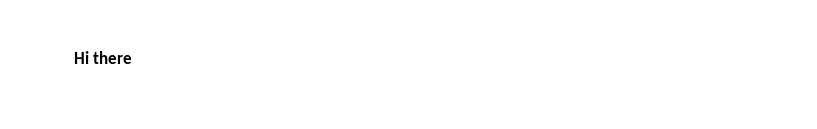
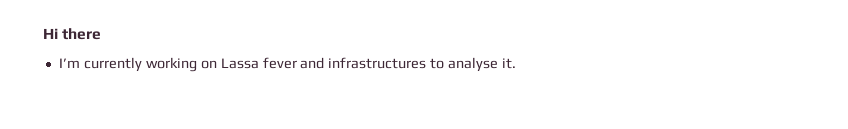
(133, 57) none -> [58,57,517,72] // I’m currently working on Lassa fever and infrastructures to analyse it.

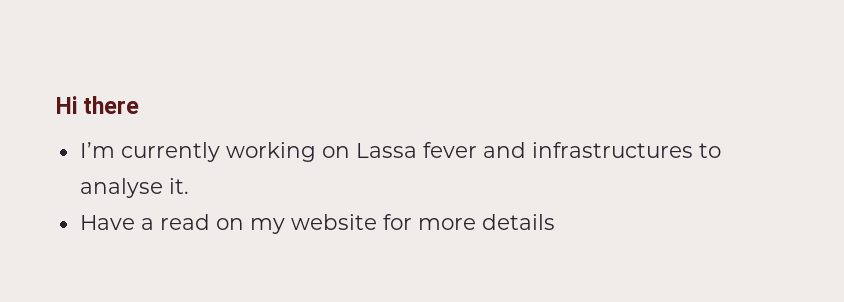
(517, 63) none -> [79,214,555,234] // Have a read on my website for more details

